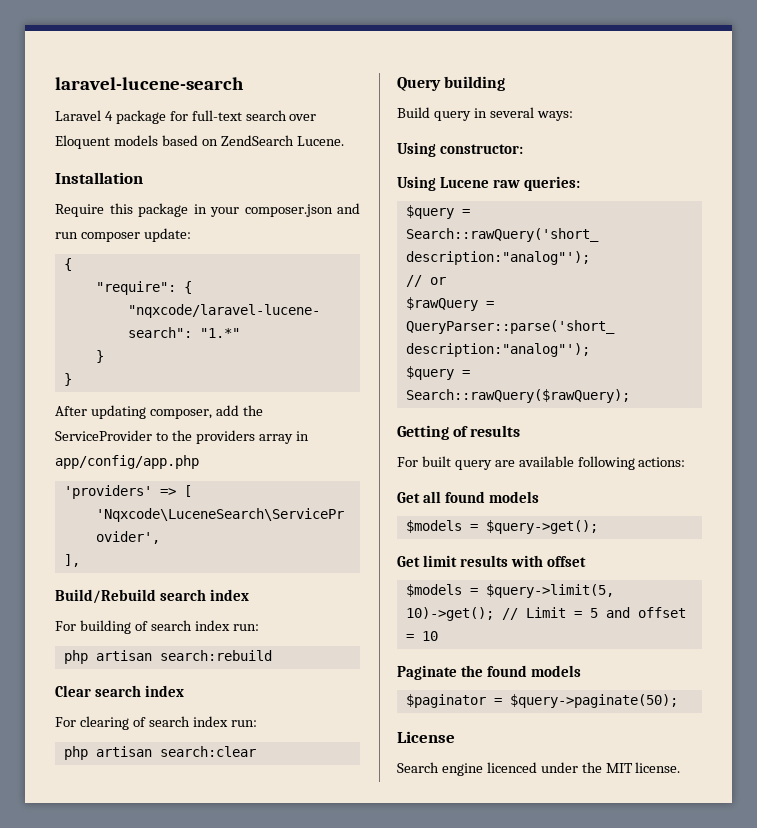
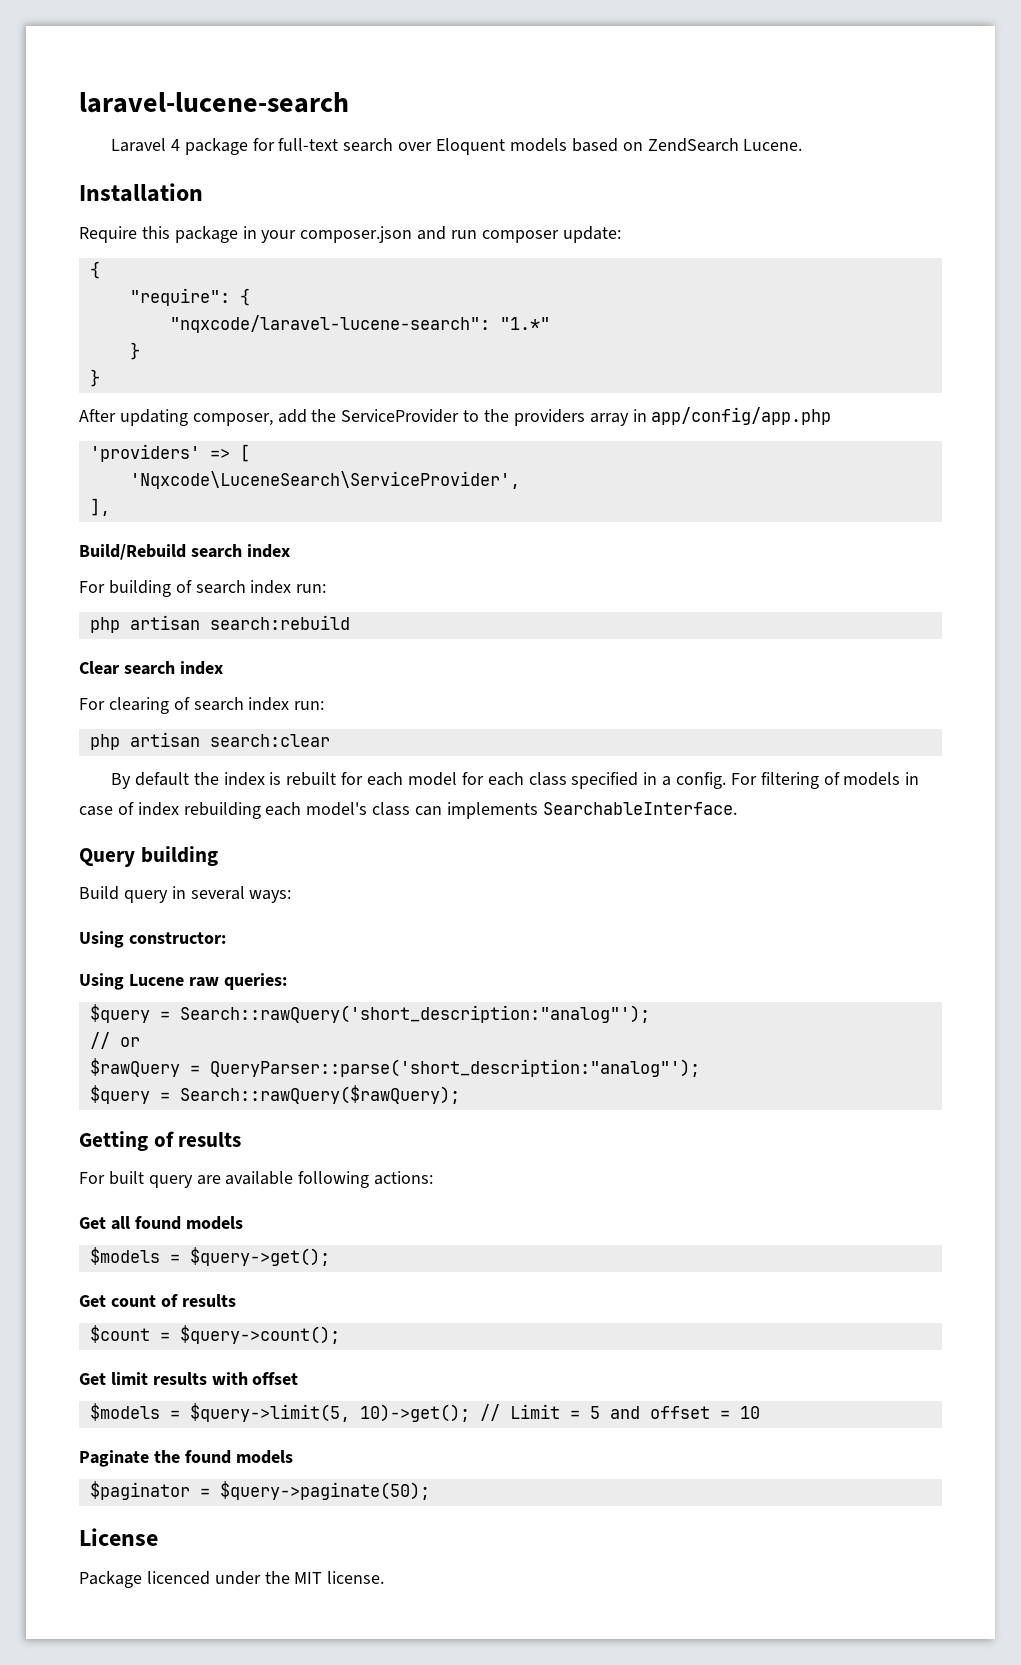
(256, 751) none -> [111,772,920,789] [79,802,737,819] // By default the index is rebuilt for each model for each class specified in a config. For filtering of models in case of index rebuilding each model's class can implements SearchableInterface.
(598, 527) none -> [79,1294,236,1307] [89,1325,340,1344] // Get count of results // $count = $query->count();
[397,762,483,776] Search engine -> [79,1571,142,1588] Package

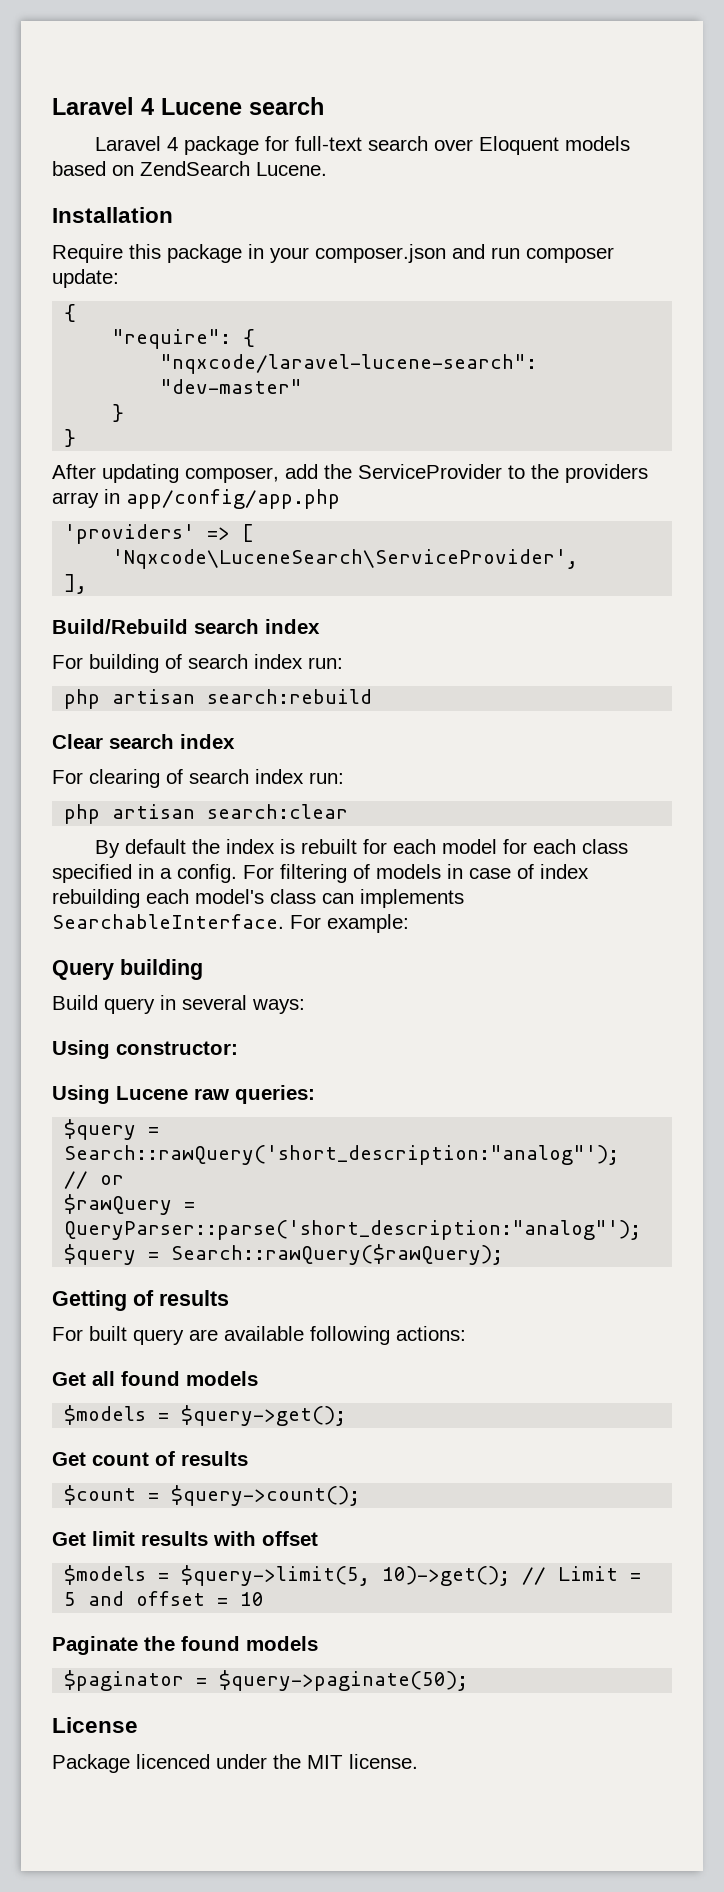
[79,92,349,113] laravel-lucene-search -> [52,97,324,115] Laravel 4 Lucene search
[499,317,550,330] "1.*" -> [160,379,303,394] "dev-master"
(737, 808) none -> [290,914,409,933] For example:

